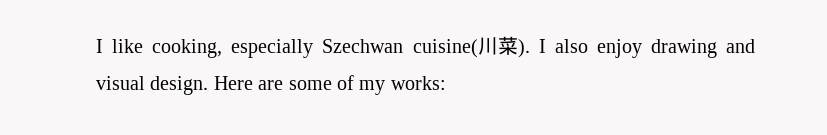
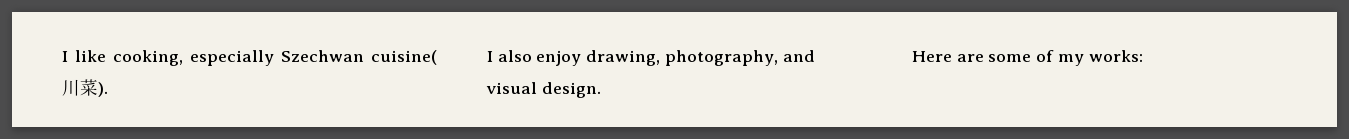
(530, 48) none -> (108, 89) //
[650,39,717,58] drawing -> [586,50,778,66] drawing, photography,
(209, 85) none -> (601, 90) //

